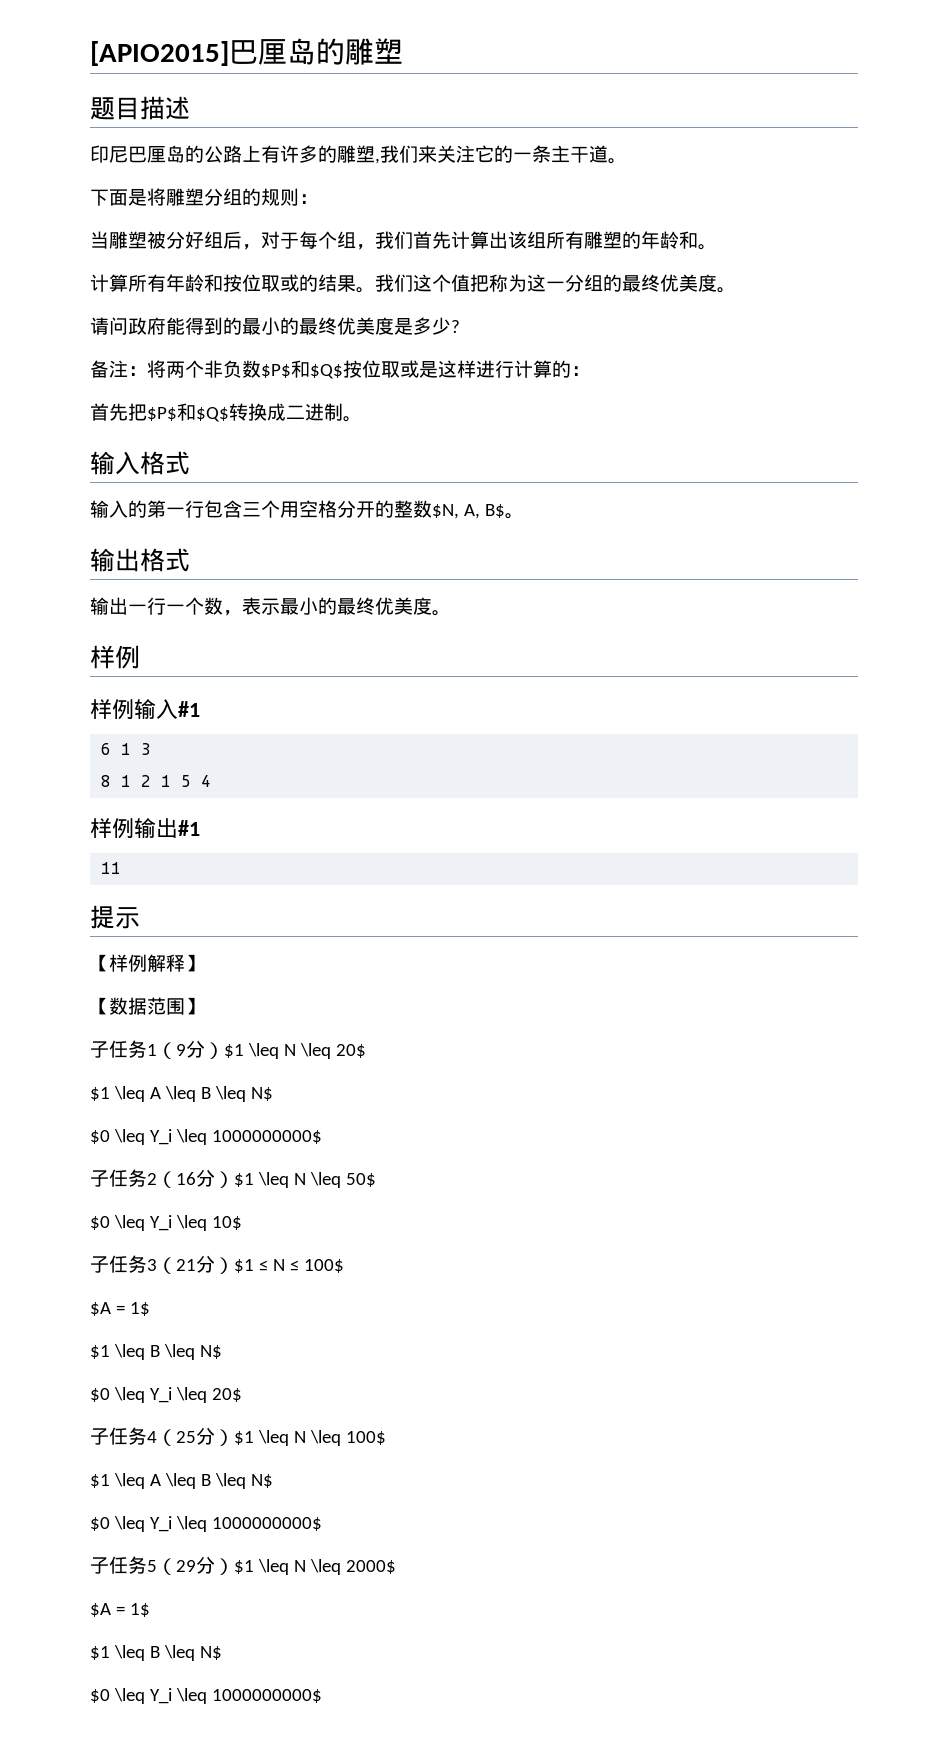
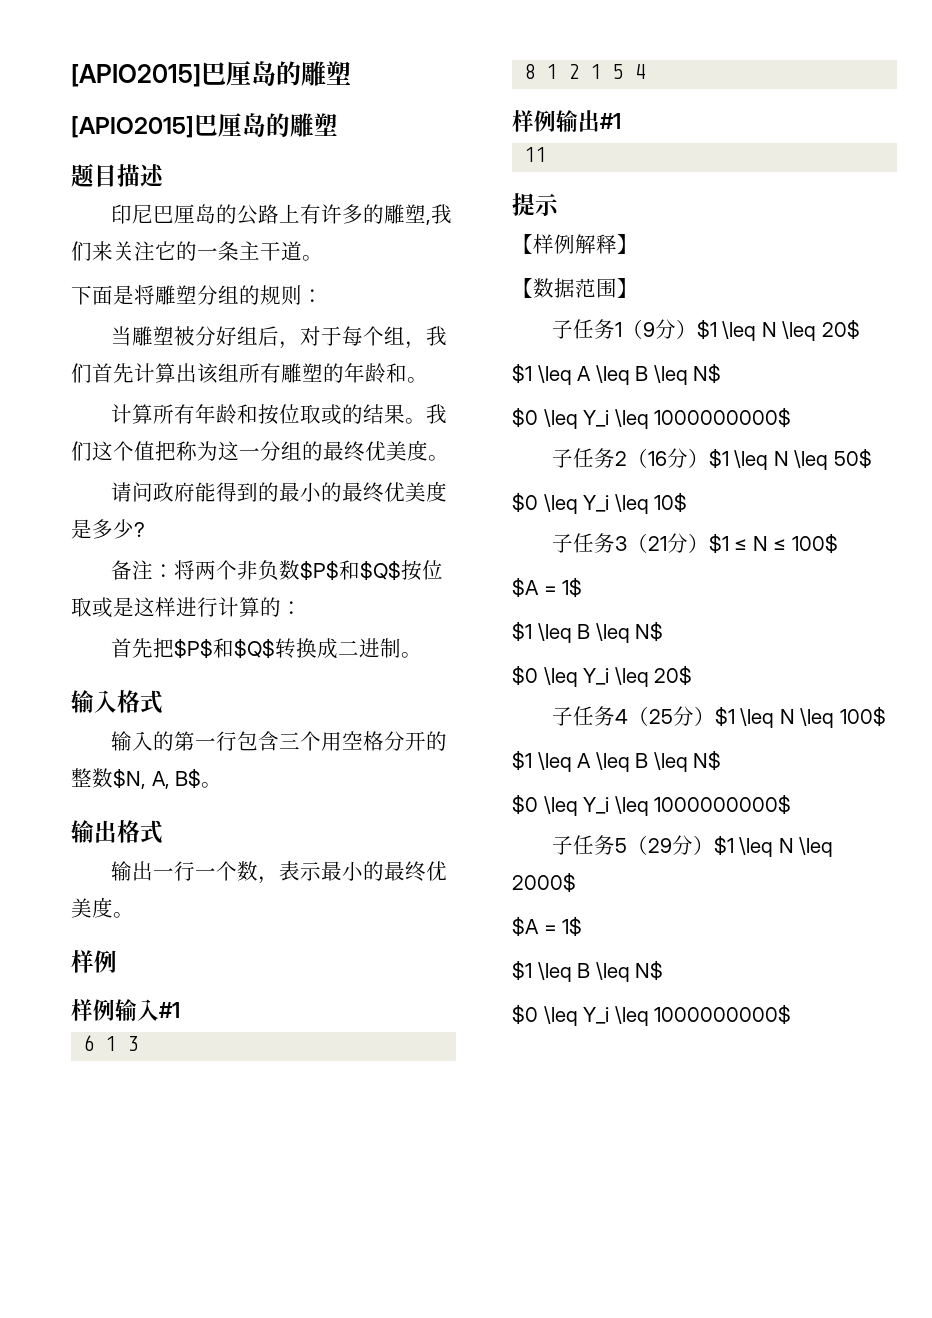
[90,38,403,66] [APIO2015]巴厘岛的雕塑 -> [71,61,351,87] [71,113,338,138] [APIO2015]巴厘岛的雕塑 // [APIO2015]巴厘岛的雕塑

